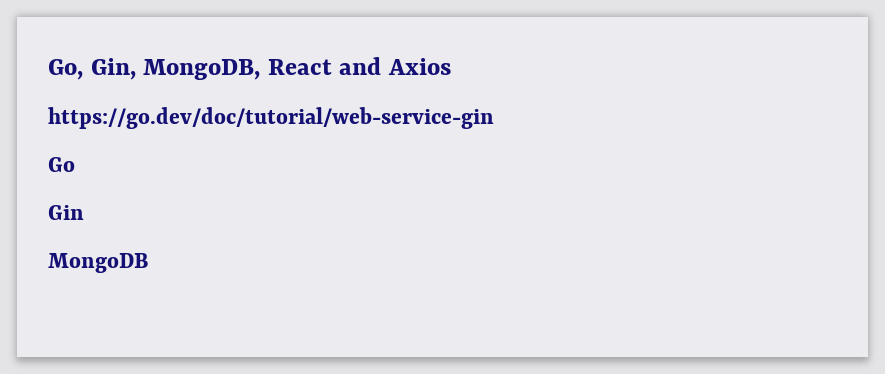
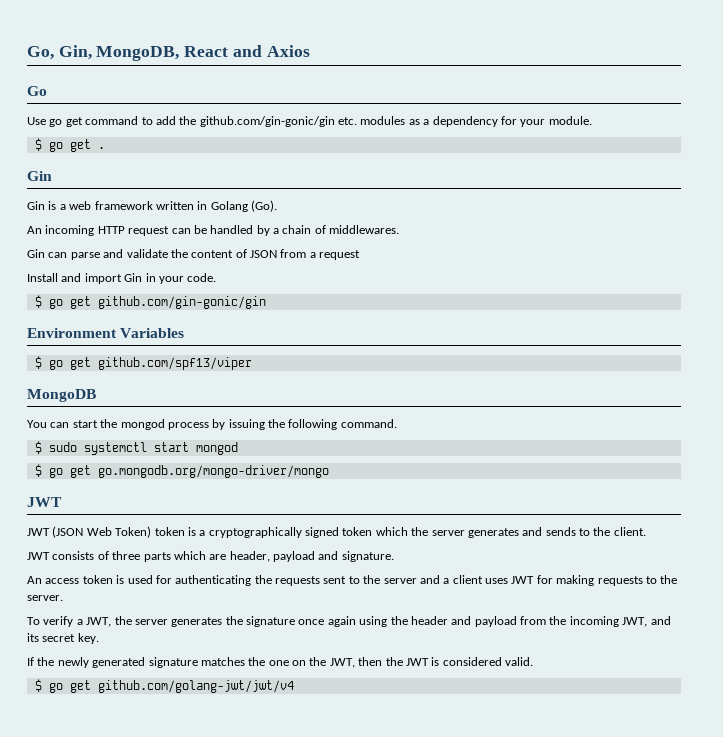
[48,107,494,129] [48,157,75,172] [48,205,84,220] [48,253,148,273] https://go.dev/doc/tutorial/web-service-gin // Go // Gin // MongoDB -> [27,86,47,96] [27,116,592,127] [34,138,105,152] [27,171,52,181] [27,200,277,212] [27,225,400,236] [27,249,361,260] [27,273,217,284] [34,295,266,309] [27,328,185,338] [34,356,252,370] [27,389,96,402] [27,419,397,430] [34,441,238,455] [34,464,329,478] [27,497,62,507] [27,526,646,538] [27,551,394,562] [27,575,678,586] [27,595,63,601] [27,616,671,627] [27,633,99,644] [27,657,533,668] [34,679,294,693] Go // Use go get command to add the github.com/gin-gonic/gin etc. modules as a dependency for your module. // $ go get . // Gin // Gin is a web framework written in Golang (Go). // An incoming HTTP request can be handled by a chain of middlewares. // Gin can parse and validate the content of JSON from a request // Install and import Gin in your code. // $ go get github.com/gin-gonic/gin // Environment Variables // $ go get github.com/spf13/viper // MongoDB // You can start the mongod process by issuing the following command. // $ sudo systemctl start mongod // $ go get go.mongodb.org/mongo-driver/mongo // JWT // JWT (JSON Web Token) token is a cryptographically signed token which the server generates and sends to the client. // JWT consists of three parts which are header, payload and signature. // An access token is used for authenticating the requests sent to the server and a client uses JWT for making requests to the server. // To verify a JWT, the server generates the signature once again using the header and payload from the incoming JWT, and its secret key. // If the newly generated signature matches the one on the JWT, then the JWT is considered valid. // $ go get github.com/golang-jwt/jwt/v4

